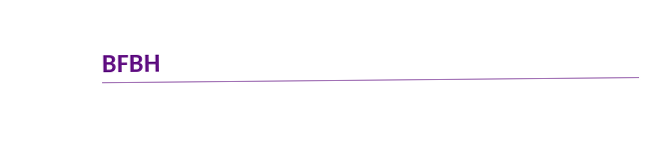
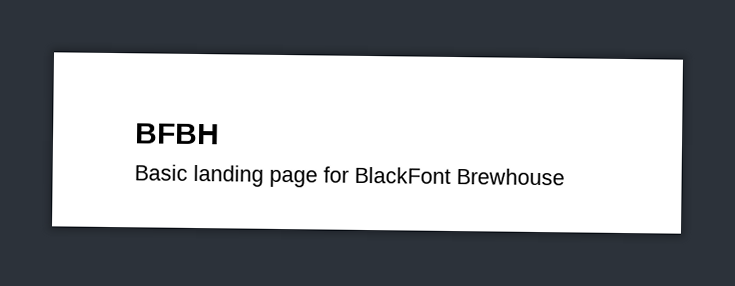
(160, 63) none -> [134,164,565,188] // Basic landing page for BlackFont Brewhouse

